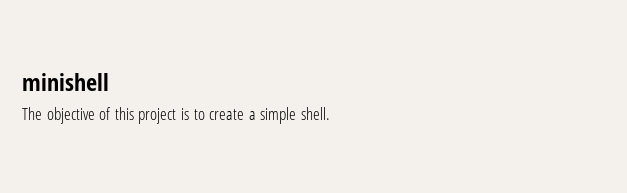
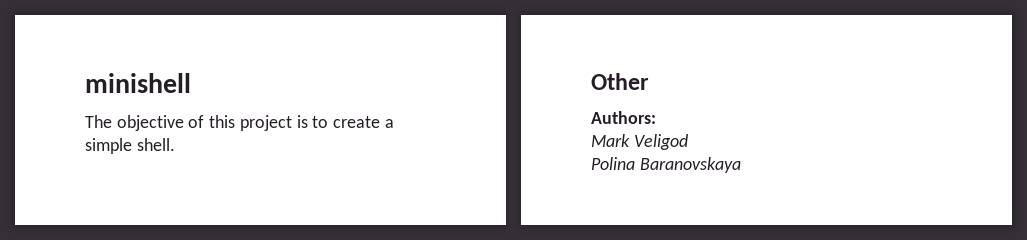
(330, 113) none -> [591,73,649,90] [591,111,656,124] [591,134,688,150] [591,157,741,173] // Other // Authors: // Mark Veligod // Polina Baranovskaya

